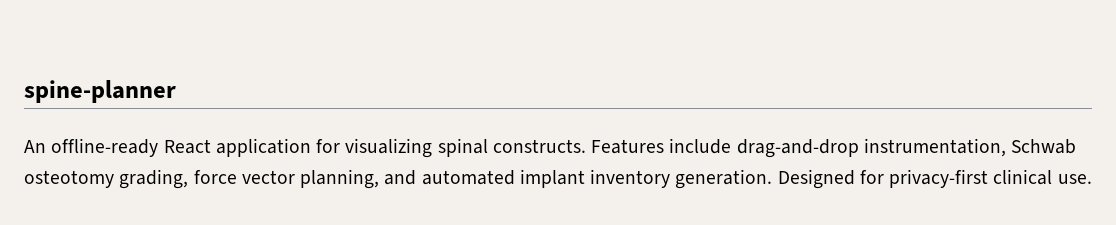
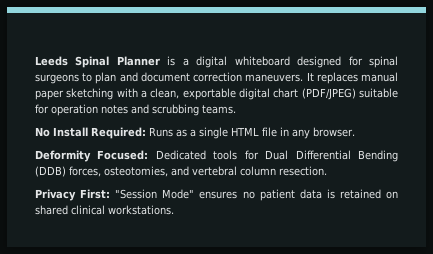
[24,80,176,103] [24,138,1077,158] [24,169,1092,189] spine-planner // An offline-ready React application for visualizing spinal constructs. Features include drag-and-drop instrumentation, Schwab osteotomy grading, force vector planning, and automated implant inventory generation. Designed for privacy-first clinical use. -> [35,56,399,68] [35,72,399,84] [35,88,398,100] [35,104,236,116] [35,127,355,139] [35,150,398,162] [35,166,327,177] [35,189,399,201] [35,205,174,215] Leeds Spinal Planner is a digital whiteboard designed for spinal surgeons to plan and document correction maneuvers. It replaces manual paper sketching with a clean, exportable digital chart (PDF/JPEG) suitable for operation notes and scrubbing teams. // No Install Required: Runs as a single HTML file in any browser. // Deformity Focused: Dedicated tools for Dual Differential Bending (DDB) forces, osteotomies, and vertebral column resection. // Privacy First: "Session Mode" ensures no patient data is retained on shared clinical workstations.

